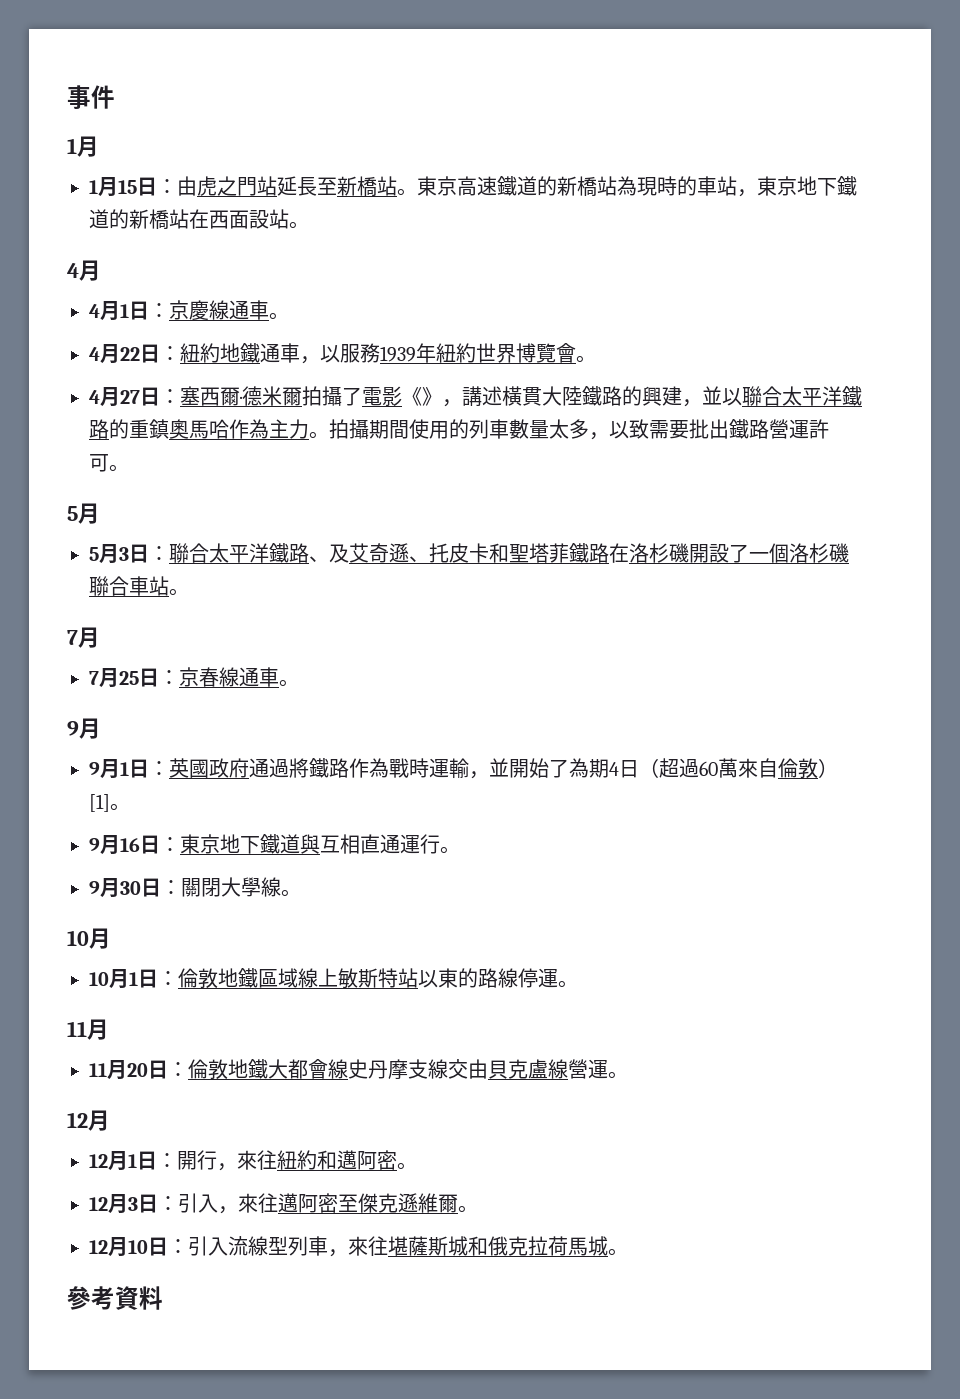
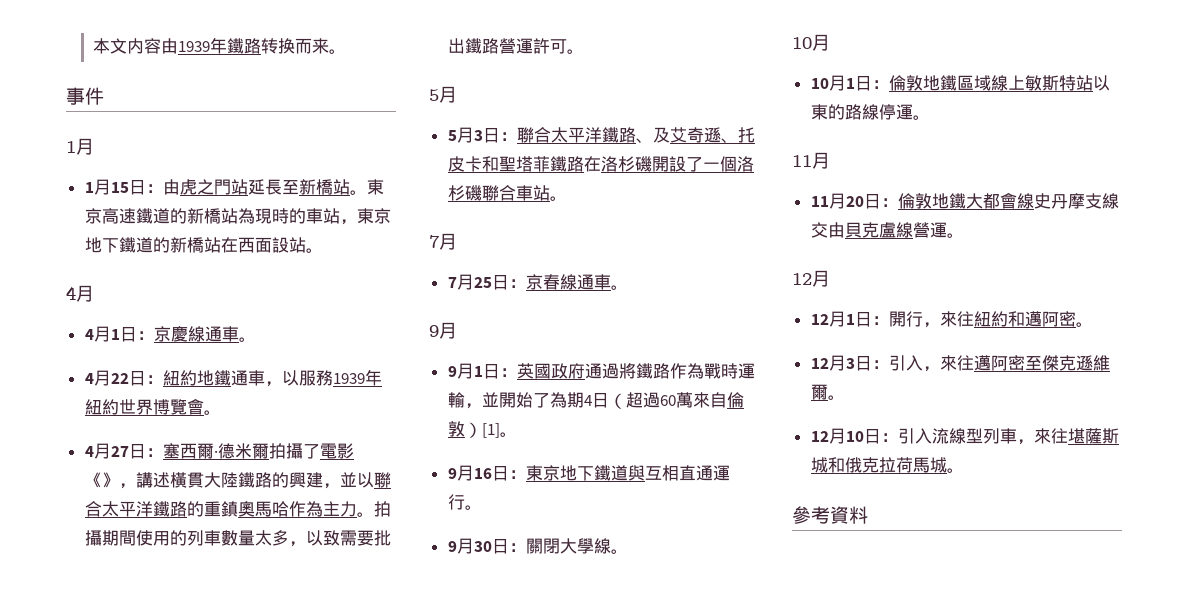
(67, 97) none -> [93,37,347,54] 本文内容由1939年鐵路转换而来。 //

